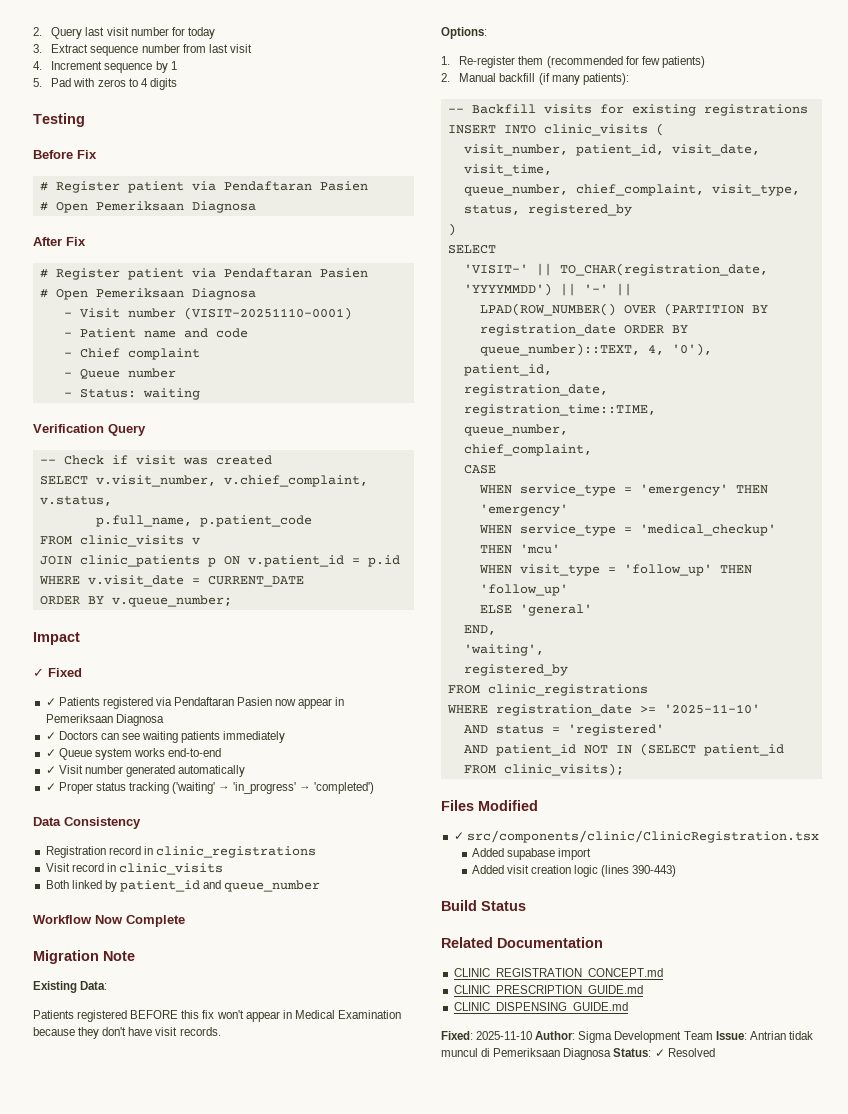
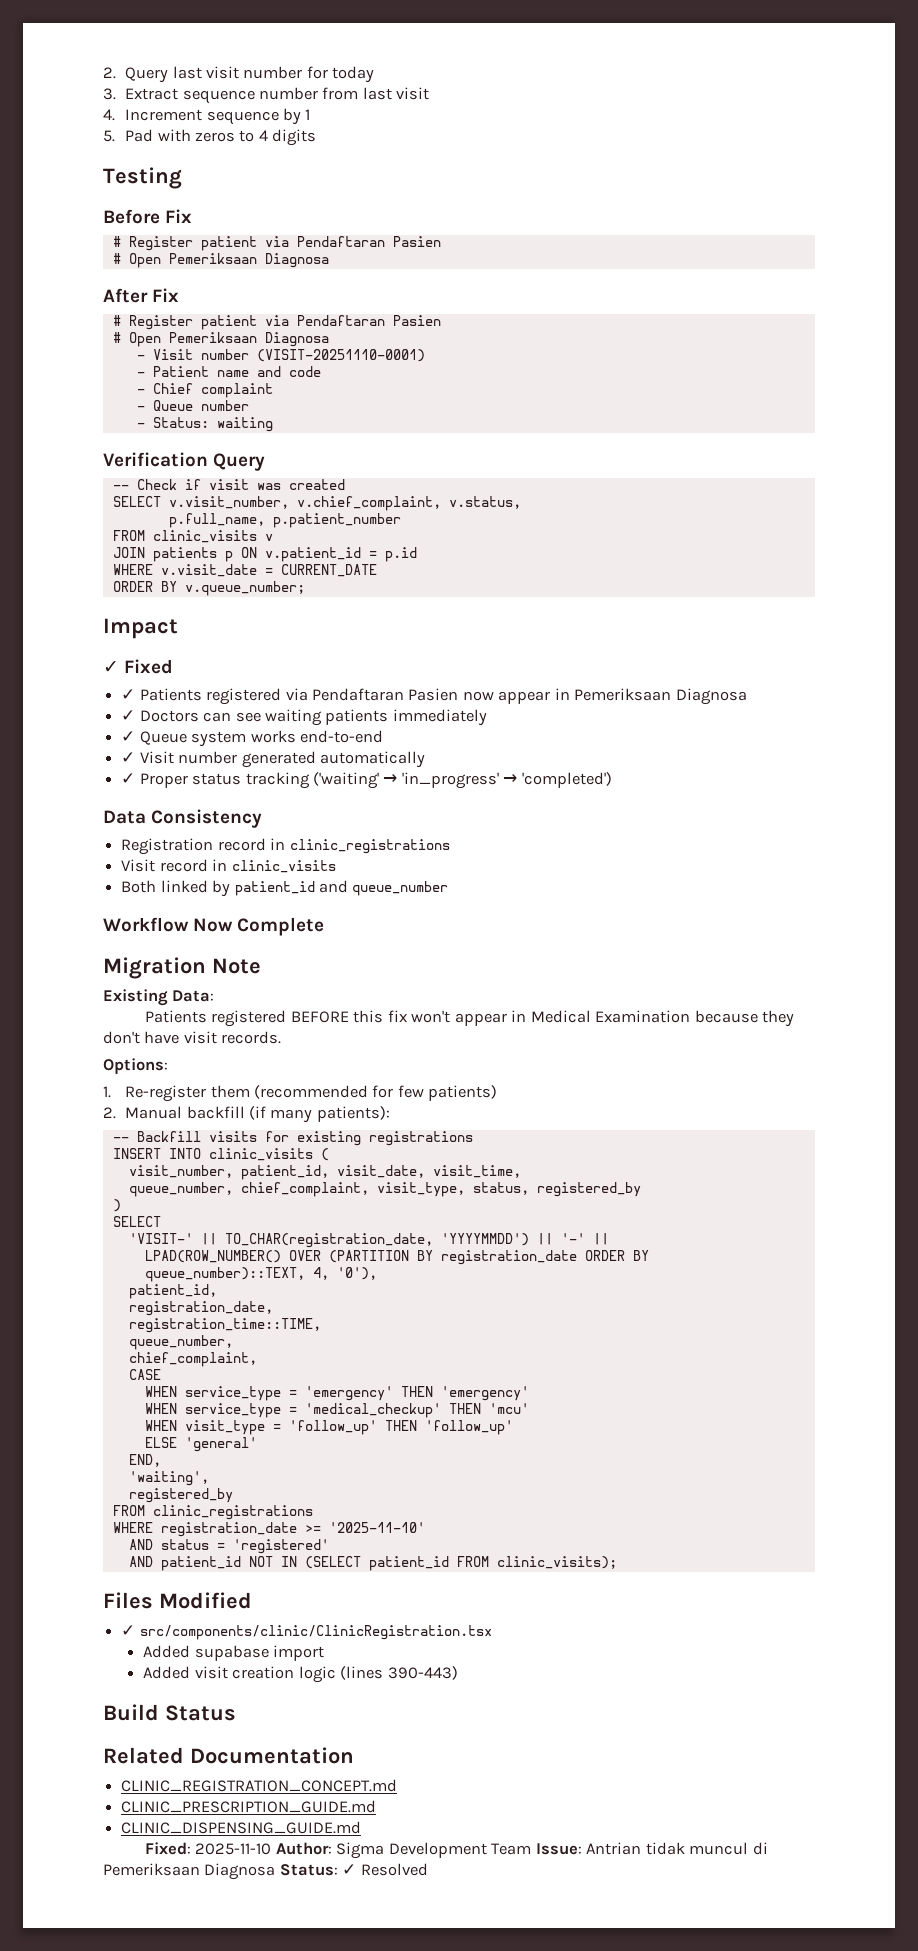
[199,515,312,527] p.patient_code -> [272,513,401,528] p.patient_number
[79,555,200,567] clinic_patients -> [152,547,217,562] patients

